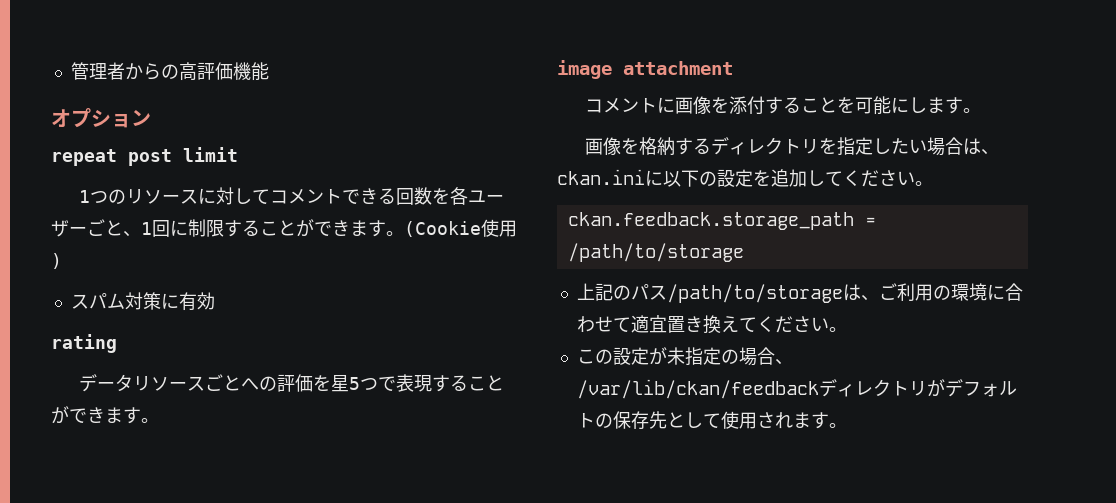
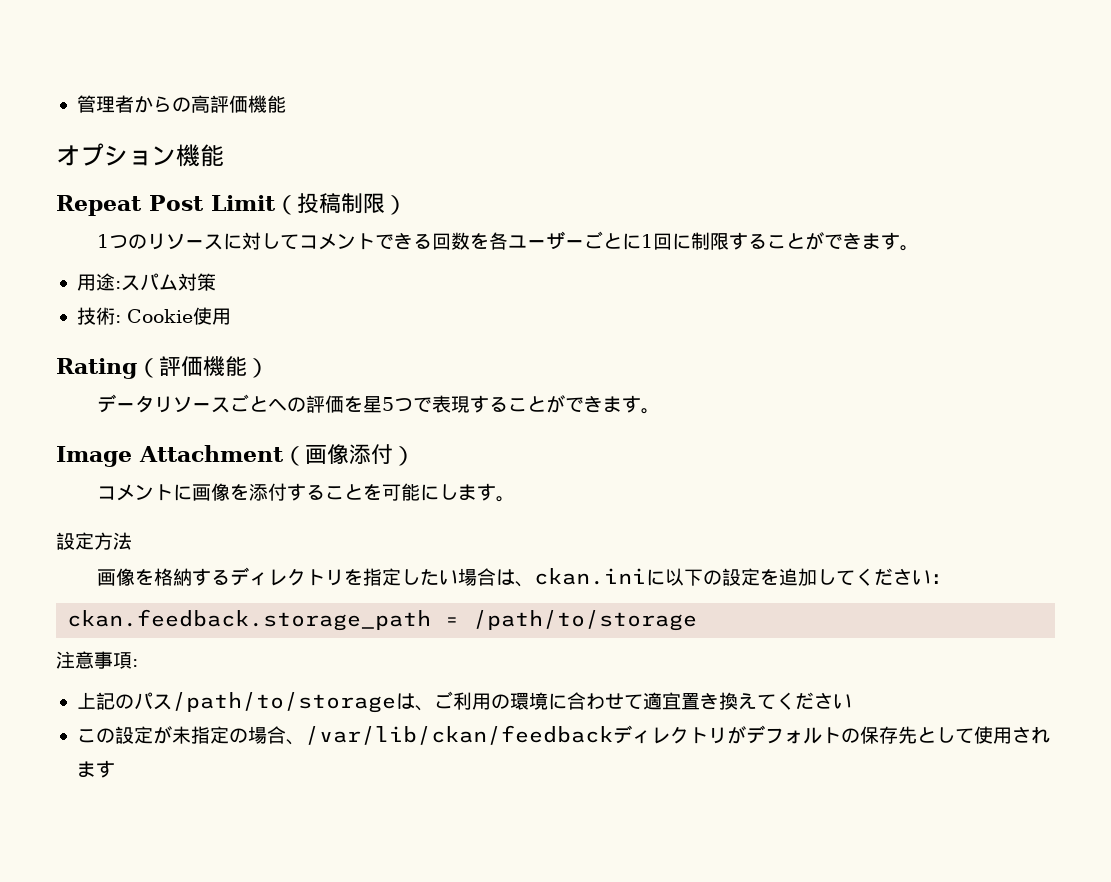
[51,147,238,166] // repeat post limit -> [176,144,224,167] [56,193,407,216] 機能 // Repeat Post Limit（投稿制限）
[123,231,141,237] 、 -> [621,233,641,250] に
[404,219,517,237] [51,253,62,269] (Cookie使用) // -> [76,273,121,291] // 用途:
[160,292,215,311] [51,334,117,353] に有効 // rating -> [76,307,231,325] [56,356,269,379] // 技術: Cookie使用 // Rating（評価機能）
[557,60,733,79] image attachment -> [56,444,415,467] Image Attachment（画像添付）
(982, 110) none -> [56,532,132,550] // 設定方法
[915,181,933,186] 。 -> [930,574,950,584] ：
(744, 252) none -> [56,651,138,669] // 注意事項:
[828,327,847,332] 。 -> (852, 701) none
[828,423,847,428] 。 -> (115, 769) none

